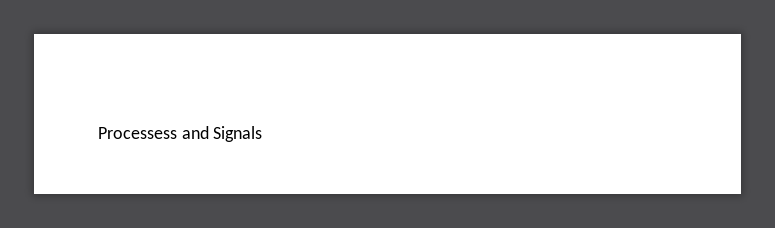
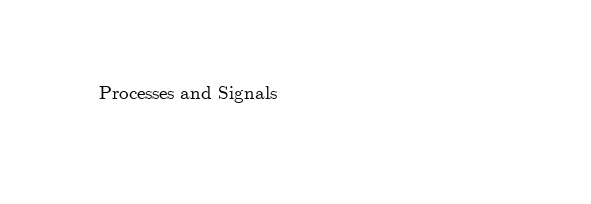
[98,127,177,139] Processess -> [99,86,174,99] Processes

